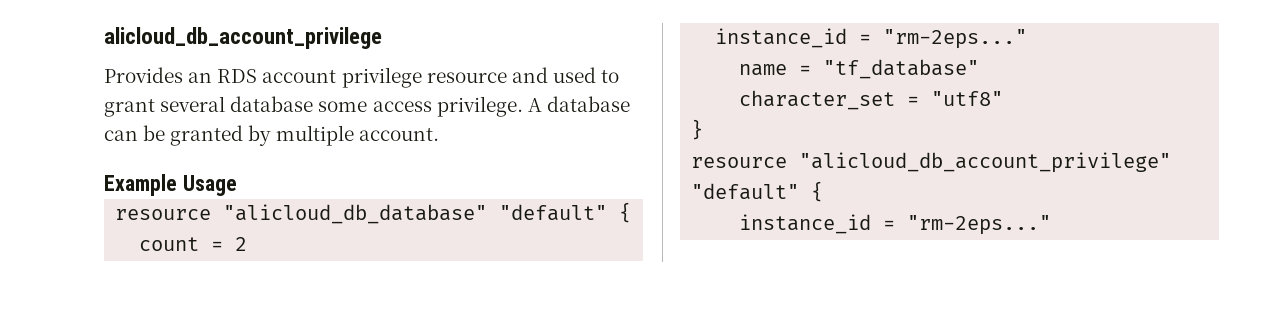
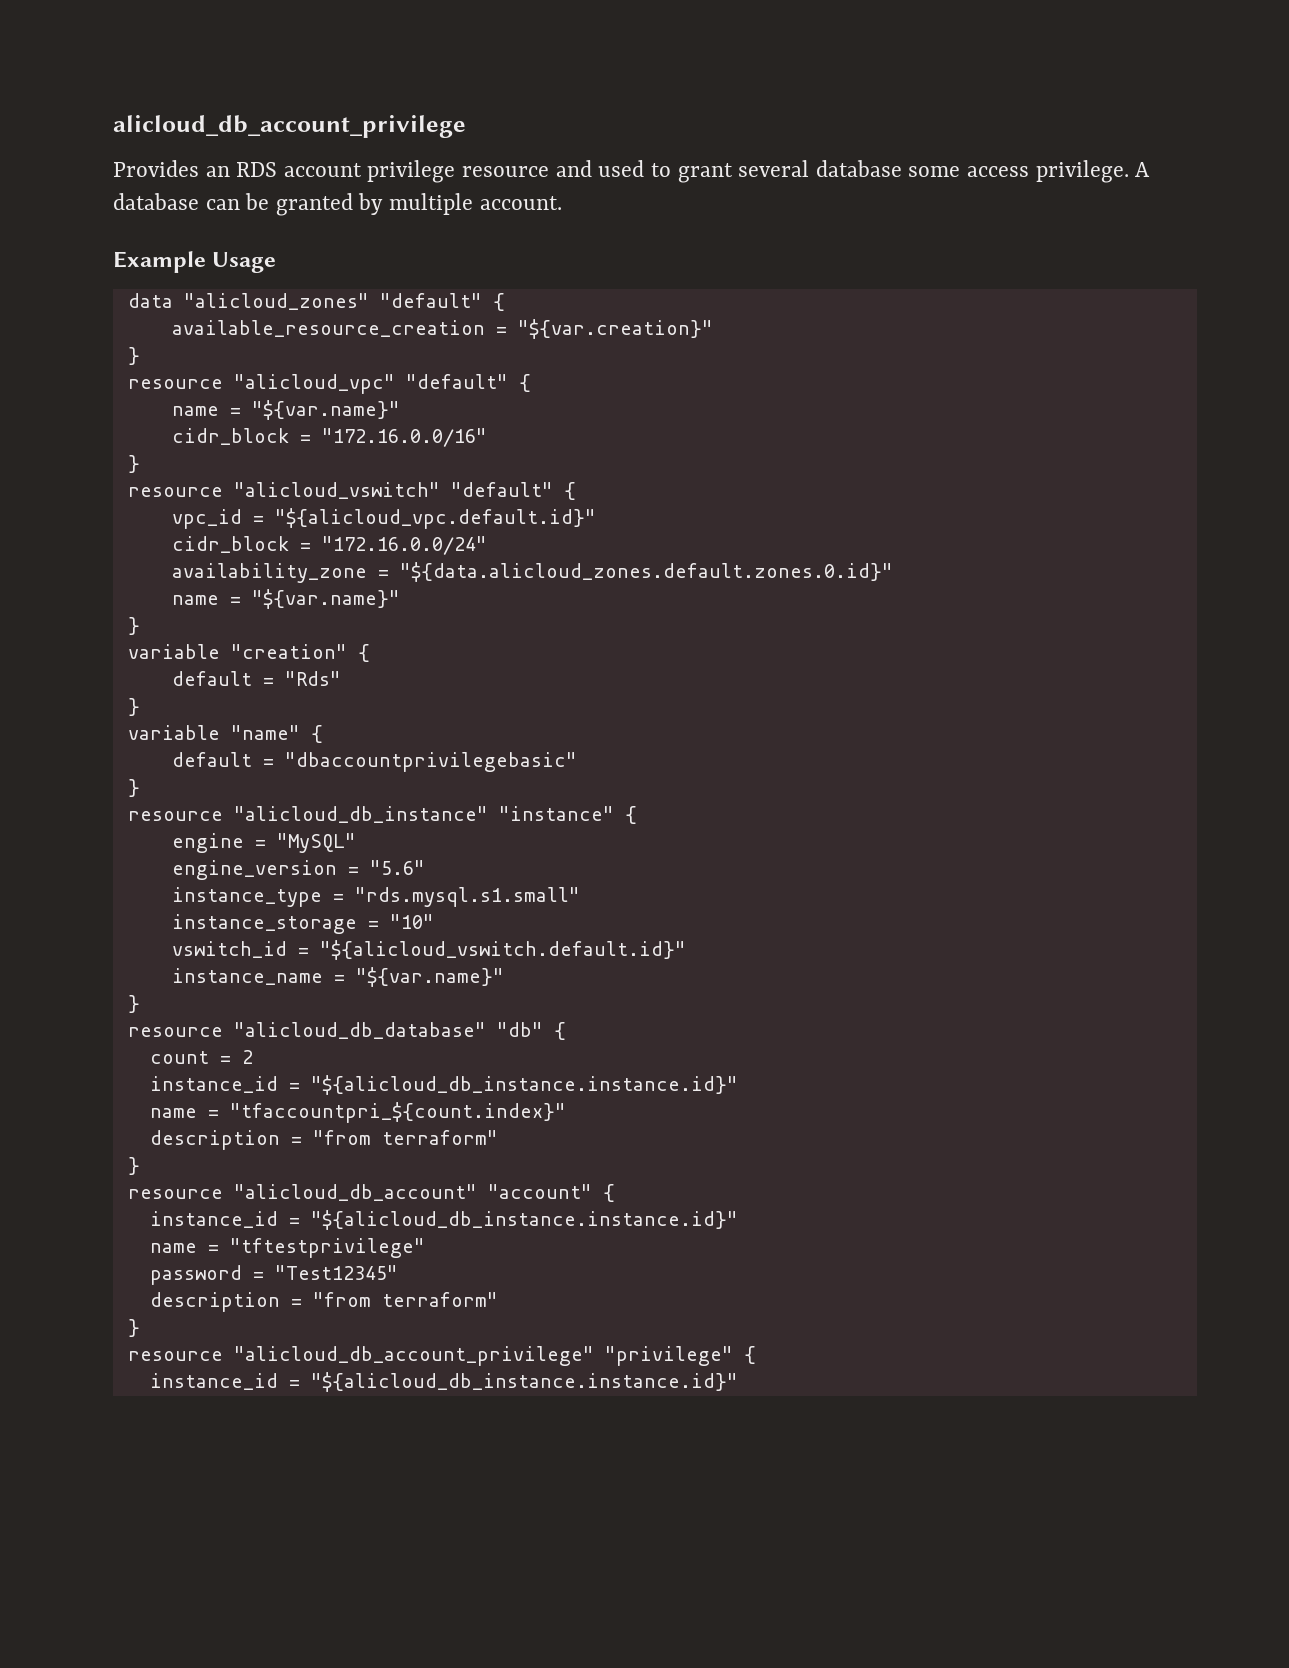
(237, 185) none -> [127,293,505,311] [171,319,713,339] [127,347,140,365] [127,374,531,394] [171,400,400,420] [171,428,487,447] [127,455,140,473] [127,482,576,500] [171,508,596,529] [171,536,487,555] [171,562,893,583] [171,589,400,609] [127,617,140,635] [127,644,370,662] [171,671,341,686] [127,698,140,716] [127,725,323,743] [171,752,577,772] [127,779,140,797] [127,806,637,824] [171,833,356,853] [171,860,425,880] [171,887,580,907] [171,914,434,934] [171,940,686,960] [171,967,504,987] [127,995,140,1013] // data "alicloud_zones" "default" { // available_resource_creation = "${var.creation}" // } // resource "alicloud_vpc" "default" { // name = "${var.name}" // cidr_block = "172.16.0.0/16" // } // resource "alicloud_vswitch" "default" { // vpc_id = "${alicloud_vpc.default.id}" // cidr_block = "172.16.0.0/24" // availability_zone = "${data.alicloud_zones.default.zones.0.id}" // name = "${var.name}" // } // variable "creation" { // default = "Rds" // } // variable "name" { // default = "dbaccountprivilegebasic" // } // resource "alicloud_db_instance" "instance" { // engine = "MySQL" // engine_version = "5.6" // instance_type = "rds.mysql.s1.small" // instance_storage = "10" // vswitch_id = "${alicloud_vswitch.default.id}" // instance_name = "${var.name}" // }
[499,204,608,221] "default" -> [496,1022,543,1037] "db"
[883,29,1028,49] [739,59,980,79] [739,90,1004,110] "rm-2eps..." // name = "tf_database" // character_set = "utf8" -> [310,1075,738,1095] [149,1102,566,1123] [149,1130,498,1150] [127,1157,140,1175] [127,1184,615,1202] [149,1210,738,1230] [149,1238,425,1258] [149,1265,398,1285] [149,1292,498,1312] "${alicloud_db_instance.instance.id}" // name = "tfaccountpri_${count.index}" // description = "from terraform" // } // resource "alicloud_db_account" "account" { // instance_id = "${alicloud_db_instance.instance.id}" // name = "tftestprivilege" // password = "Test12345" // description = "from terraform"
[691,181,824,202] [739,214,1052,235] "default" { // instance_id = "rm-2eps..." -> [604,1346,756,1366] [149,1372,738,1392] "privilege" { // instance_id = "${alicloud_db_instance.instance.id}"

